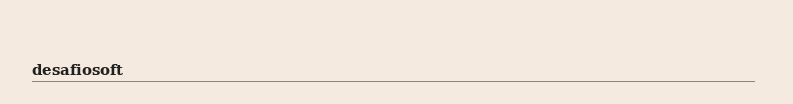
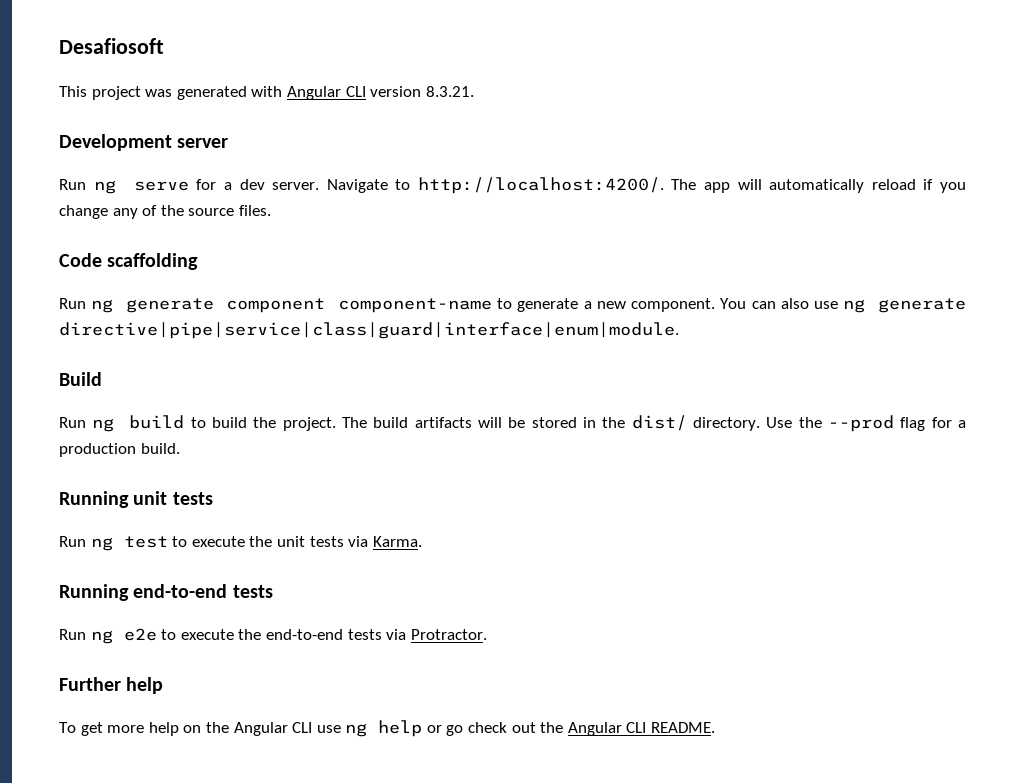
[32,64,123,75] desafiosoft -> [59,38,164,54] [59,86,474,100] [59,134,229,151] [59,177,966,194] [59,205,271,219] [59,253,199,270] [59,298,967,313] [59,322,679,339] [59,372,102,386] [59,415,967,432] [59,443,180,457] [59,491,213,508] [59,536,422,551] [59,584,273,601] [59,628,487,644] [59,677,164,694] [59,720,716,737] Desafiosoft // This project was generated with Angular CLI version 8.3.21. // Development server // Run ng serve for a dev server. Navigate to http://localhost:4200/. The app will automatically reload if you change any of the source files. // Code scaffolding // Run ng generate component component-name to generate a new component. You can also use ng generate directive|pipe|service|class|guard|interface|enum|module. // Build // Run ng build to build the project. The build artifacts will be stored in the dist/ directory. Use the --prod flag for a production build. // Running unit tests // Run ng test to execute the unit tests via Karma. // Running end-to-end tests // Run ng e2e to execute the end-to-end tests via Protractor. // Further help // To get more help on the Angular CLI use ng help or go check out the Angular CLI README.

